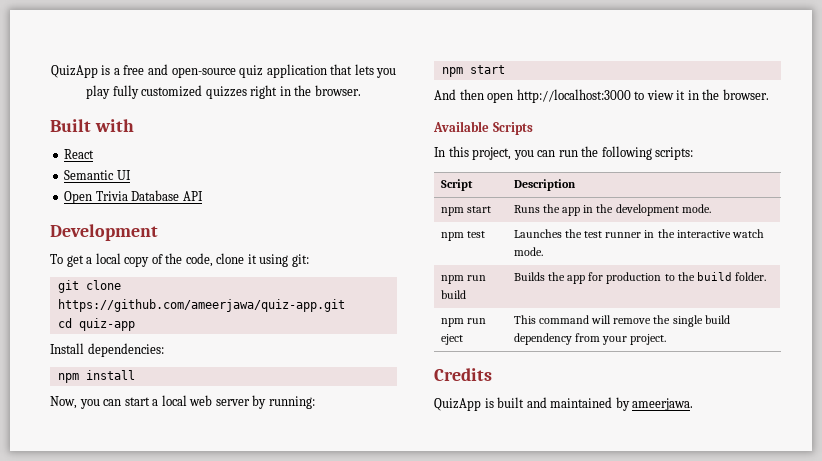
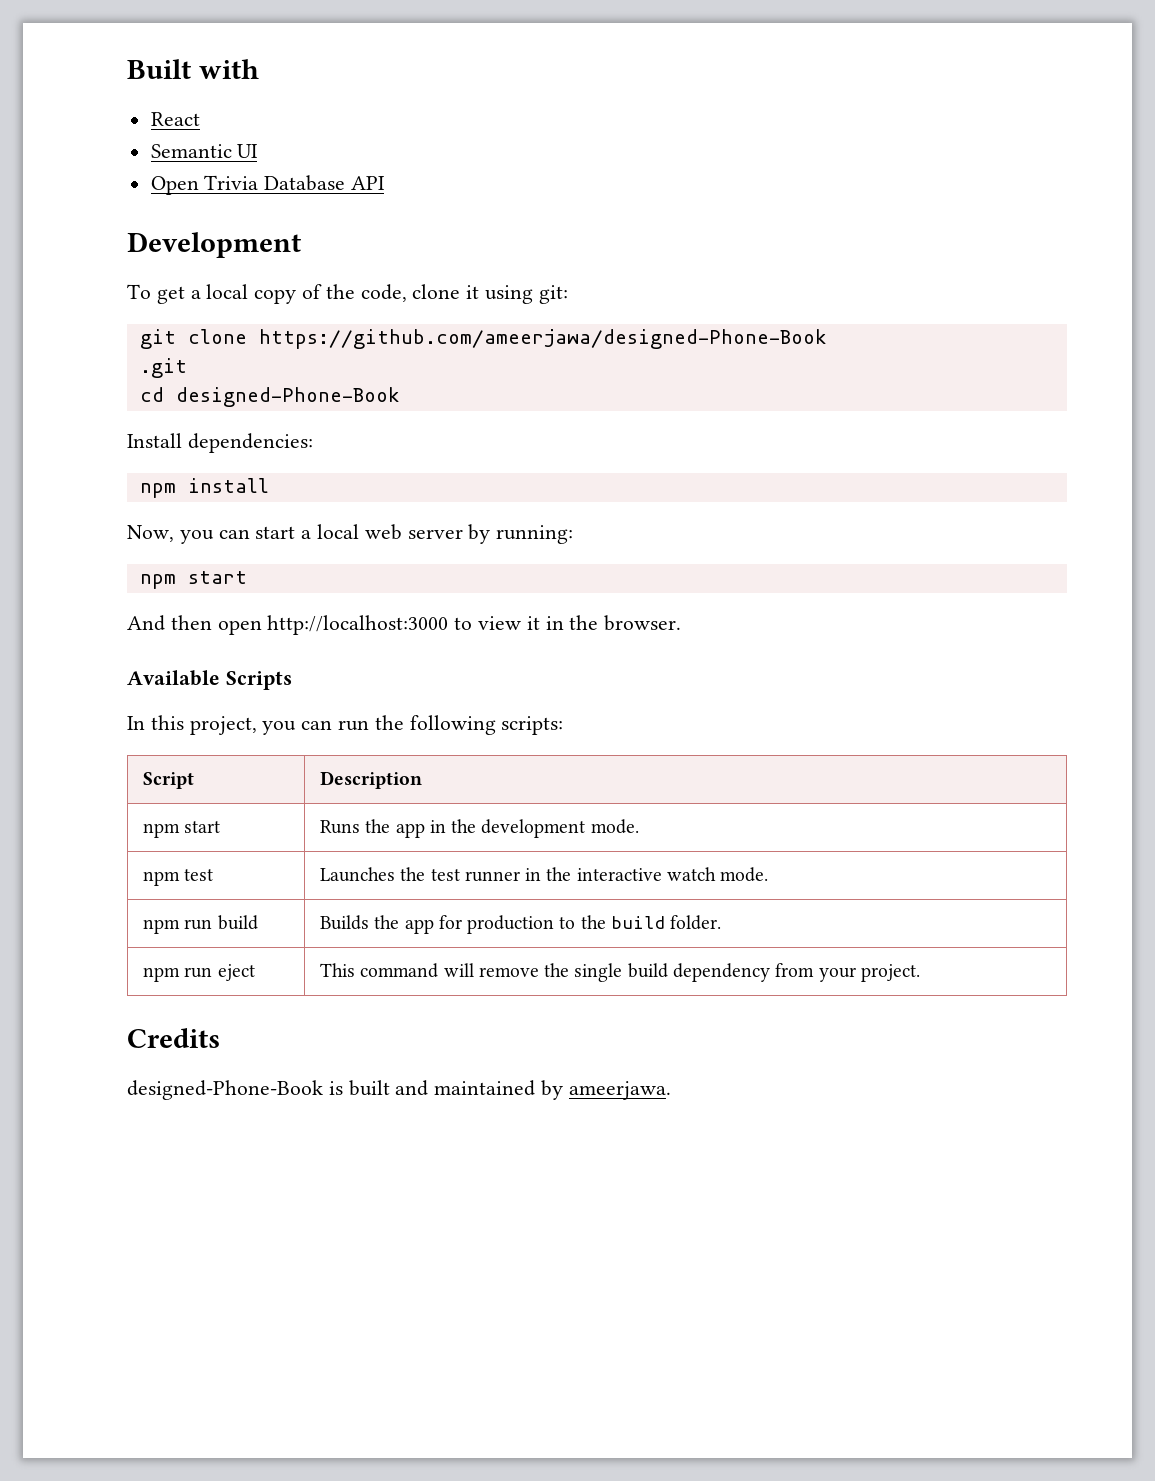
[50,64,397,78] [86,85,361,99] QuizApp is a free and open-source quiz application that lets you play fully customized quizzes right in the browser. // -> (127, 69) none
[57,299,345,312] https://github.com/ameerjawa/quiz-app.git -> [258,329,827,349] [139,358,187,378] https://github.com/ameerjawa/designed-Phone-Book // .git
[78,318,135,331] quiz-app -> [175,387,400,407] designed-Phone-Book
[434,398,481,411] QuizApp -> [127,1080,323,1100] designed-Phone-Book

